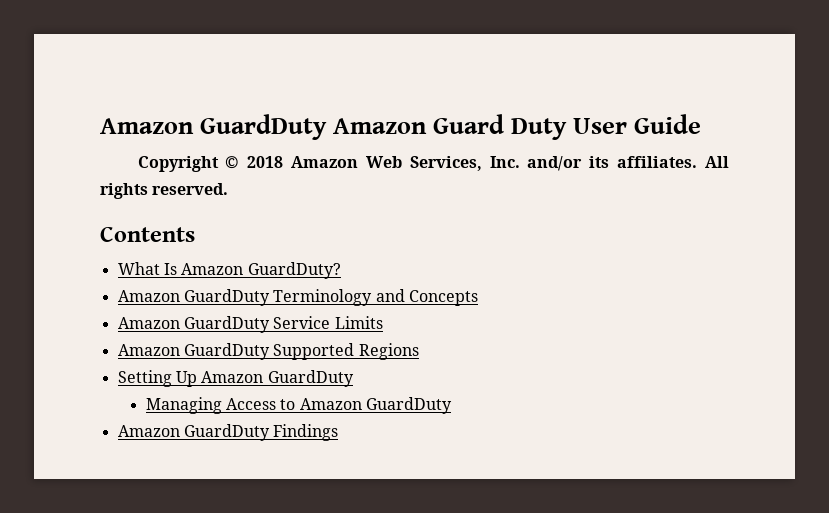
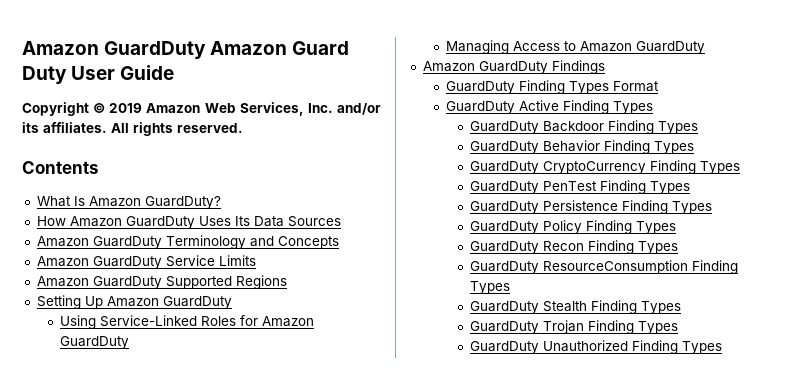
[247,156,284,168] 2018 -> [109,103,143,113] 2019
(341, 270) none -> [36,216,341,229] // How Amazon GuardDuty Uses Its Data Sources
(354, 378) none -> [60,315,315,329] [60,336,130,349] // Using Service-Linked Roles for Amazon GuardDuty
(339, 432) none -> [446,80,660,94] [446,100,654,114] [469,120,698,134] [469,140,694,154] [469,160,740,174] [469,180,690,194] [469,200,712,214] [469,220,676,234] [469,240,678,254] [469,260,738,274] [469,281,510,294] [469,300,681,314] [469,320,678,334] [469,340,722,354] // GuardDuty Finding Types Format // GuardDuty Active Finding Types // GuardDuty Backdoor Finding Types // GuardDuty Behavior Finding Types // GuardDuty CryptoCurrency Finding Types // GuardDuty PenTest Finding Types // GuardDuty Persistence Finding Types // GuardDuty Policy Finding Types // GuardDuty Recon Finding Types // GuardDuty ResourceConsumption Finding Types // GuardDuty Stealth Finding Types // GuardDuty Trojan Finding Types // GuardDuty Unauthorized Finding Types

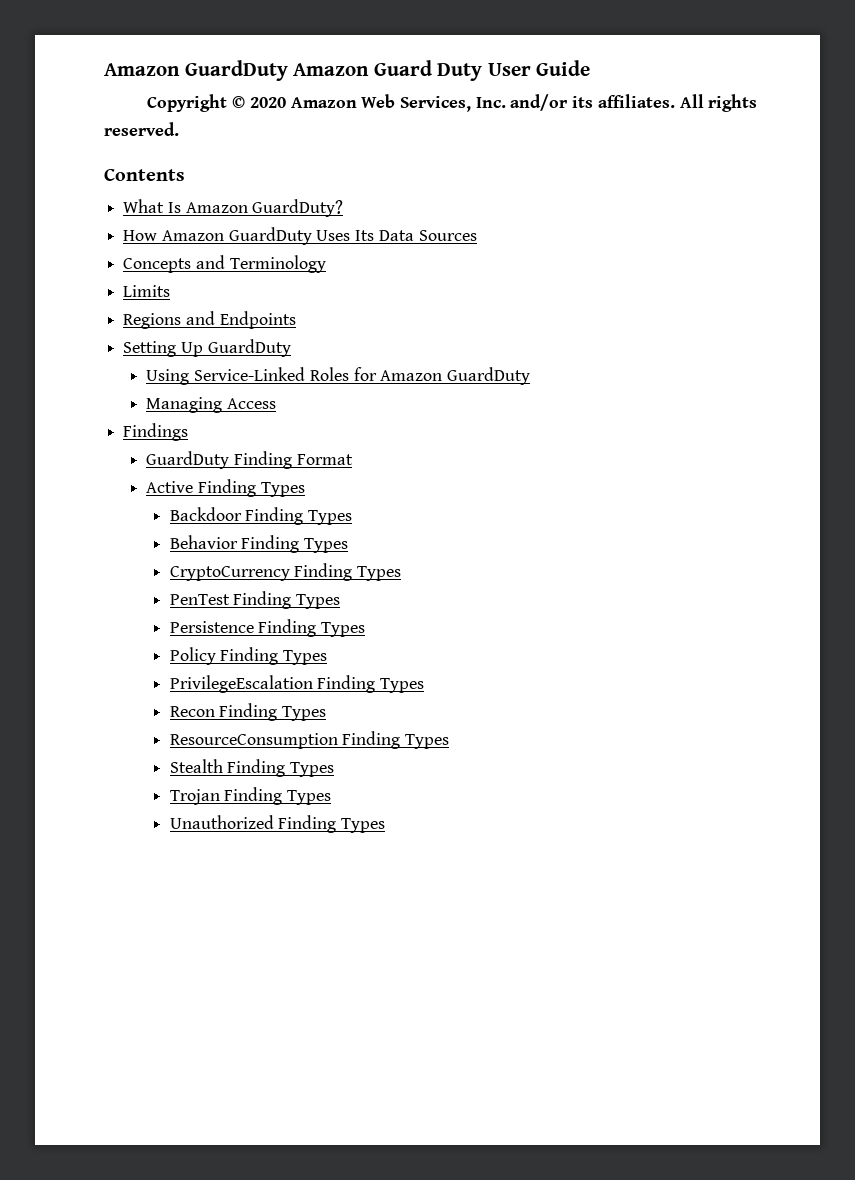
[109,103,143,113] 2019 -> [249,97,286,108] 2020
[36,236,162,249] Amazon GuardDuty -> [123,255,225,273] Concepts and
[249,236,339,249] [36,255,256,269] [36,276,232,289] and Concepts // Amazon GuardDuty Service Limits // Amazon GuardDuty Supported -> [123,285,171,297] // Limits //
(287, 282) none -> [185,311,296,329] and Endpoints
[106,296,159,307] Amazon -> (203, 349) none
[564,41,706,54] [422,61,548,74] to Amazon GuardDuty // Amazon GuardDuty -> (277, 403) //
[569,81,610,94] Types -> (293, 460) none
[446,101,516,114] GuardDuty -> (353, 459) none
[469,121,539,134] GuardDuty -> (305, 489) none
[469,141,539,154] GuardDuty -> (352, 517) none
[469,161,539,174] GuardDuty -> (348, 545) none
[469,181,539,194] GuardDuty -> (401, 573) none
[469,201,539,214] GuardDuty -> (340, 601) none
[469,221,539,234] GuardDuty -> (365, 629) none
[469,241,539,254] GuardDuty -> [169,675,424,693] PrivilegeEscalation Finding Types //
[469,261,539,274] GuardDuty -> (326, 713) none
[469,301,539,314] GuardDuty -> (449, 741) none
[469,321,539,334] GuardDuty -> (334, 769) none
[469,341,539,354] GuardDuty -> (331, 797) none

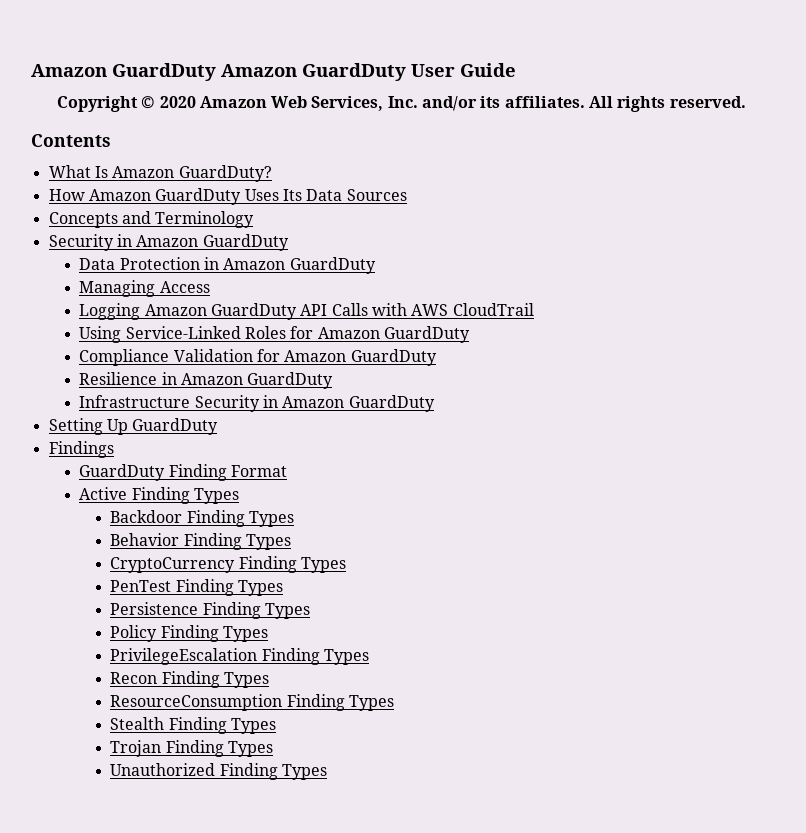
[373,60,483,81] Guard Duty -> [302,63,406,81] GuardDuty
[123,285,171,297] [123,311,296,329] [123,339,291,357] Limits // Regions and Endpoints // Setting Up GuardDuty -> [48,234,289,251] [79,257,376,274] [79,280,210,297] [79,303,534,320] Security in Amazon GuardDuty // Data Protection in Amazon GuardDuty // Managing Access // Logging Amazon GuardDuty API Calls with AWS CloudTrail
[146,397,277,413] Managing Access -> [79,349,437,366] [79,372,334,389] [79,395,435,412] [48,418,219,435] Compliance Validation for Amazon GuardDuty // Resilience in Amazon GuardDuty // Infrastructure Security in Amazon GuardDuty // Setting Up GuardDuty

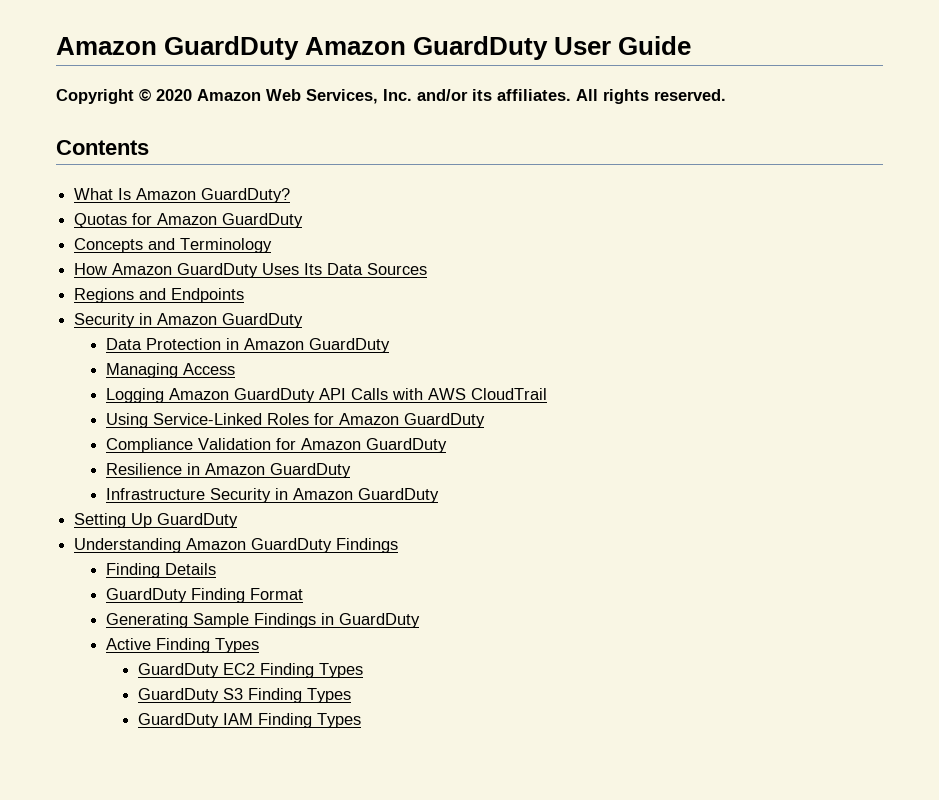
(272, 173) none -> [74,213,304,228] [74,238,273,253] // Quotas for Amazon GuardDuty // Concepts and Terminology
[48,211,255,228] Concepts and Terminology -> [74,288,245,303] Regions and Endpoints
[48,441,114,458] Findings -> [74,538,399,553] [106,563,217,578] Understanding Amazon GuardDuty Findings // Finding Details
(288, 471) none -> [106,613,421,628] // Generating Sample Findings in GuardDuty
[110,510,294,527] [110,533,291,550] [110,556,346,573] [110,579,283,596] [110,602,310,619] [110,625,268,642] [110,648,369,665] [110,671,269,688] [110,694,394,711] [110,717,276,734] [110,740,273,757] [110,763,327,780] Backdoor Finding Types // Behavior Finding Types // CryptoCurrency Finding Types // PenTest Finding Types // Persistence Finding Types // Policy Finding Types // PrivilegeEscalation Finding Types // Recon Finding Types // ResourceConsumption Finding Types // Stealth Finding Types // Trojan Finding Types // Unauthorized Finding Types -> [137,663,363,678] [137,688,351,703] [137,713,361,728] GuardDuty EC2 Finding Types // GuardDuty S3 Finding Types // GuardDuty IAM Finding Types

